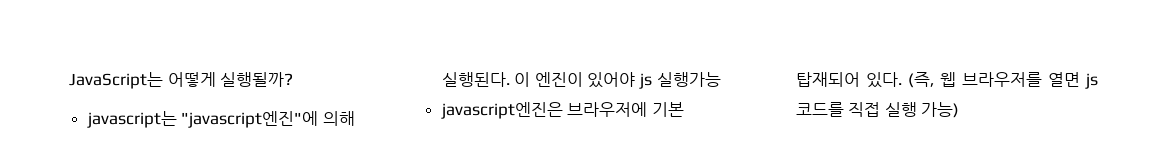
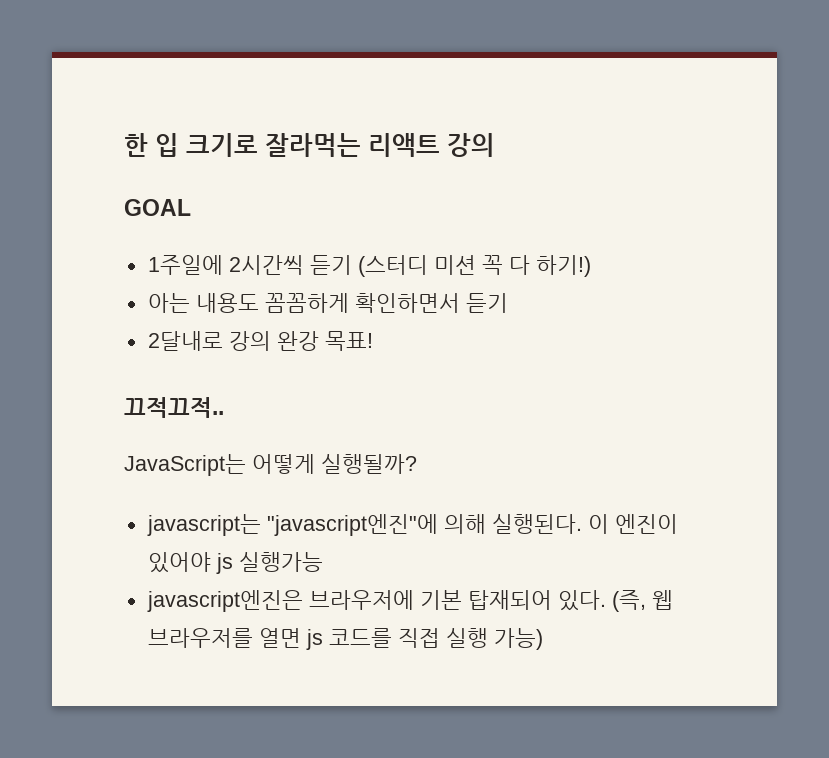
(69, 80) none -> [124,133,495,157] [124,199,191,216] [147,255,591,277] [147,293,508,313] [147,331,373,351] [124,397,224,418] 한 입 크기로 잘라먹는 리액트 강의 // GOAL // 1주일에 2시간씩 듣기 (스터디 미션 꼭 다 하기!) // 아는 내용도 꼼꼼하게 확인하면서 듣기 // 2달내로 강의 완강 목표! // 끄적끄적.. //

